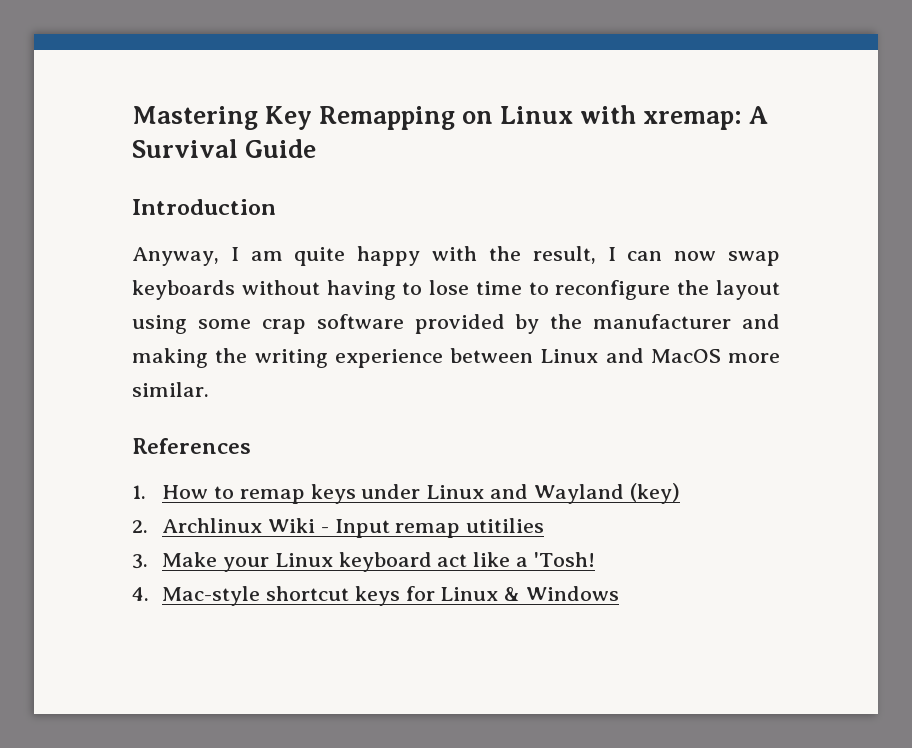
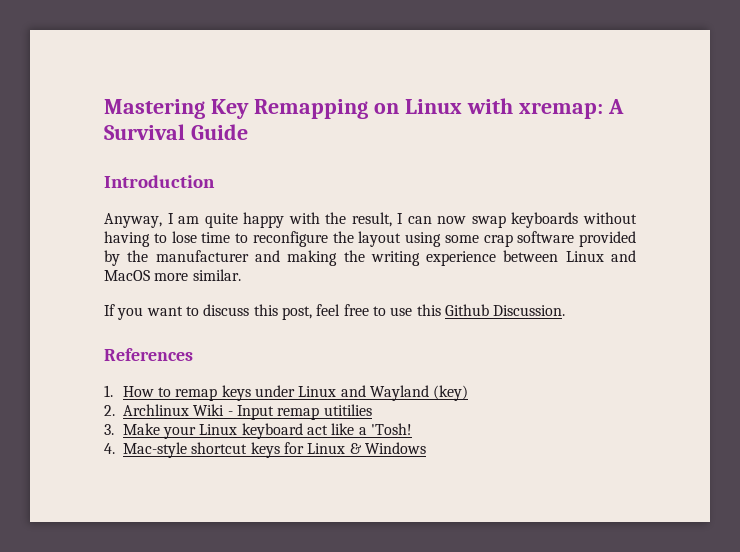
(209, 389) none -> [104,304,566,320] // If you want to discuss this post, feel free to use this Github Discussion.

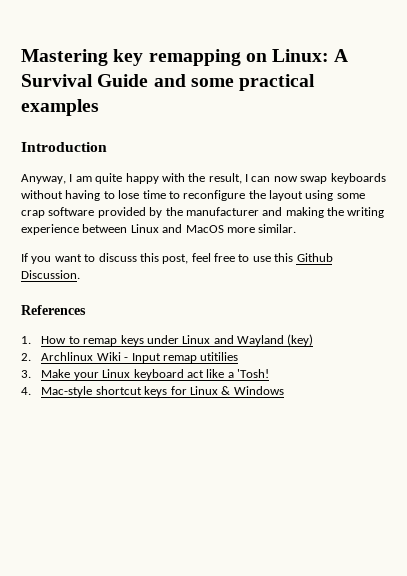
[210,98,603,119] Key Remapping on Linux with xremap: -> [113,49,330,66] key remapping on Linux:
(248, 132) none -> [153,74,316,91] [21,99,99,116] and some practical examples

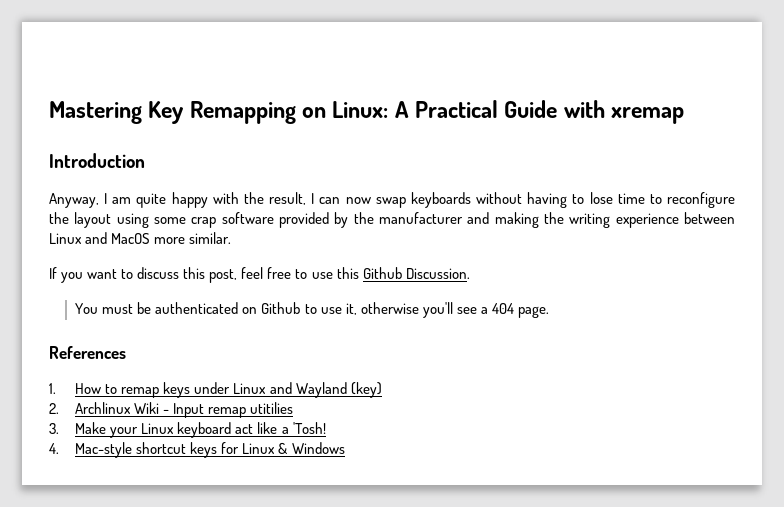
[113,49,241,66] key remapping -> [148,101,296,124] Key Remapping
[21,74,316,91] [21,99,99,116] Survival Guide and some practical examples -> [415,100,685,124] Practical Guide with xremap
(80, 274) none -> [75,302,549,318] // You must be authenticated on Github to use it, otherwise you'll see a 404 page.

